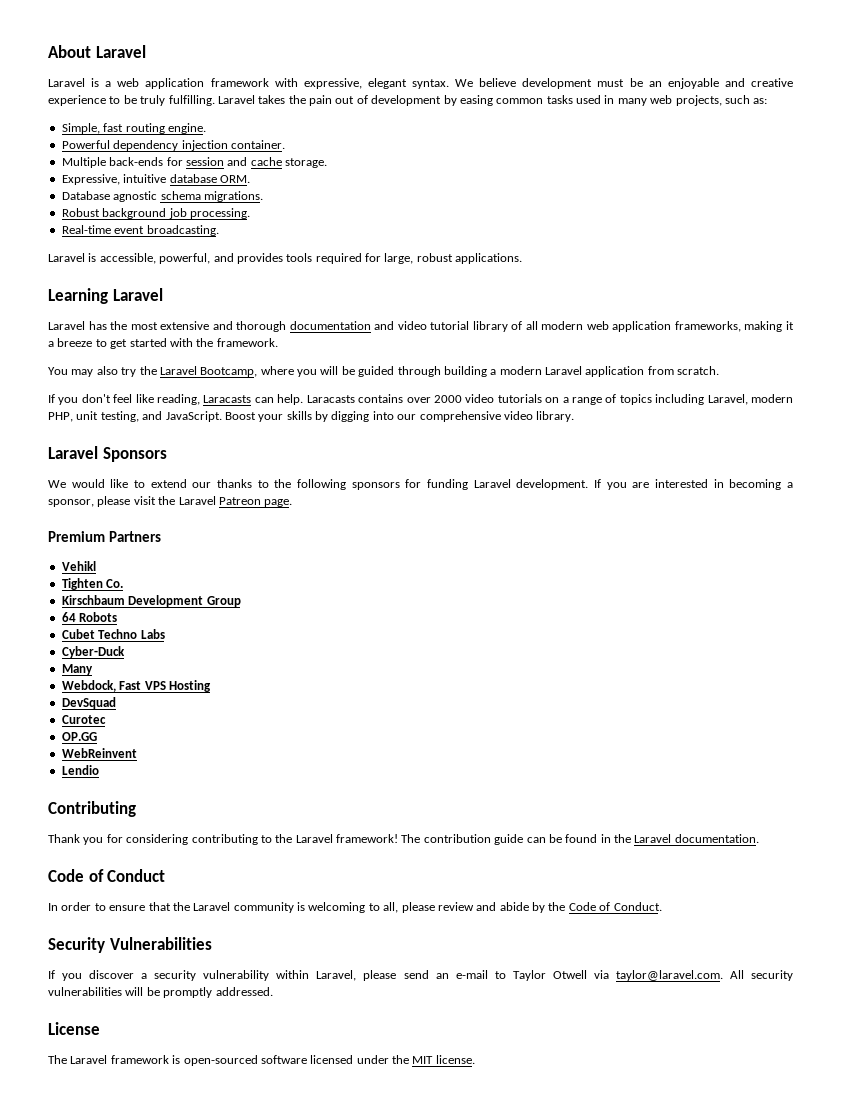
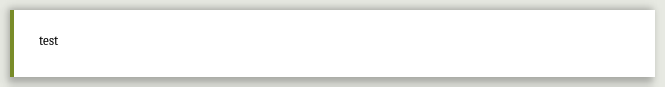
[48,45,146,58] [48,78,793,89] [48,95,768,106] [61,123,206,134] [61,140,285,151] [61,157,327,168] [61,174,250,185] [61,191,263,202] [61,208,250,219] [61,225,219,236] [48,253,523,264] [48,288,163,304] [48,321,794,332] [48,338,278,349] [48,366,720,377] [48,394,793,405] [48,411,575,422] [48,446,167,462] [48,479,793,490] [48,496,293,507] [48,531,161,542] [61,561,96,571] [61,578,124,590] [61,595,241,607] [61,612,118,622] [61,629,165,639] [61,646,125,658] [61,664,93,675] [61,680,211,692] [61,697,116,709] [61,715,106,724] [61,732,97,741] [61,748,137,758] [61,765,99,775] [48,801,136,817] [48,834,759,845] [48,869,166,882] [48,902,662,913] [48,937,212,953] [48,970,793,981] [48,987,273,998] [48,1022,100,1035] [48,1055,475,1066] About Laravel // Laravel is a web application framework with expressive, elegant syntax. We believe development must be an enjoyable and creative experience to be truly fulfilling. Laravel takes the pain out of development by easing common tasks used in many web projects, such as: // Simple, fast routing engine. // Powerful dependency injection container. // Multiple back-ends for session and cache storage. // Expressive, intuitive database ORM. // Database agnostic schema migrations. // Robust background job processing. // Real-time event broadcasting. // Laravel is accessible, powerful, and provides tools required for large, robust applications. // Learning Laravel // Laravel has the most extensive and thorough documentation and video tutorial library of all modern web application frameworks, making it a breeze to get started with the framework. // You may also try the Laravel Bootcamp, where you will be guided through building a modern Laravel application from scratch. // If you don't feel like reading, Laracasts can help. Laracasts contains over 2000 video tutorials on a range of topics including Laravel, modern PHP, unit testing, and JavaScript. Boost your skills by digging into our comprehensive video library. // Laravel Sponsors // We would like to extend our thanks to the following sponsors for funding Laravel development. If you are interested in becoming a sponsor, please visit the Laravel Patreon page. // Premium Partners // Vehikl // Tighten Co. // Kirschbaum Development Group // 64 Robots // Cubet Techno Labs // Cyber-Duck // Many // Webdock, Fast VPS Hosting // DevSquad // Curotec // OP.GG // WebReinvent // Lendio // Contributing // Thank you for considering contributing to the Laravel framework! The contribution guide can be found in the Laravel documentation. // Code of Conduct // In order to ensure that the Laravel community is welcoming to all, please review and abide by the Code of Conduct. // Security Vulnerabilities // If you discover a security vulnerability within Laravel, please send an e-mail to Taylor Otwell via taylor@laravel.com. All security vulnerabilities will be promptly addressed. // License // The Laravel framework is open-sourced software licensed under the MIT license. -> [39,36,59,45] test

